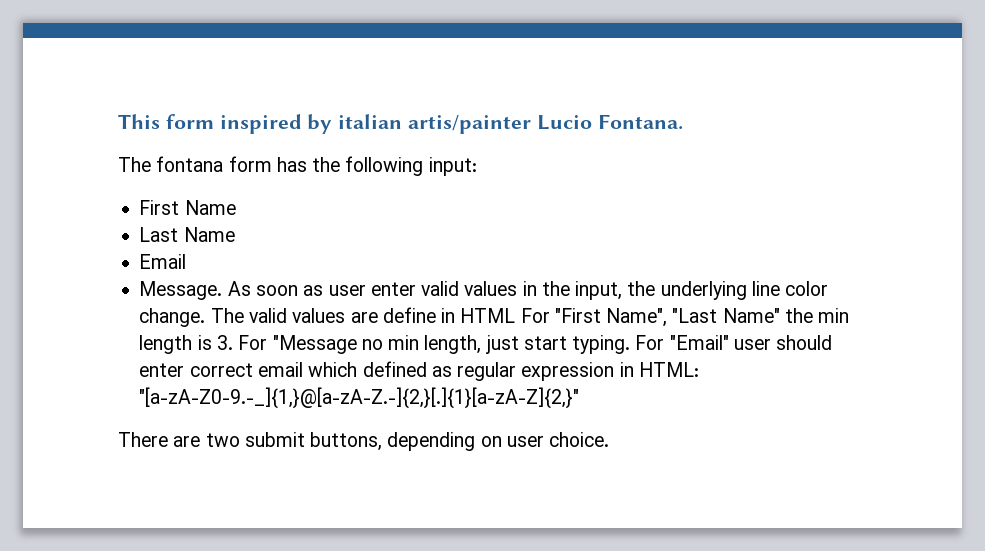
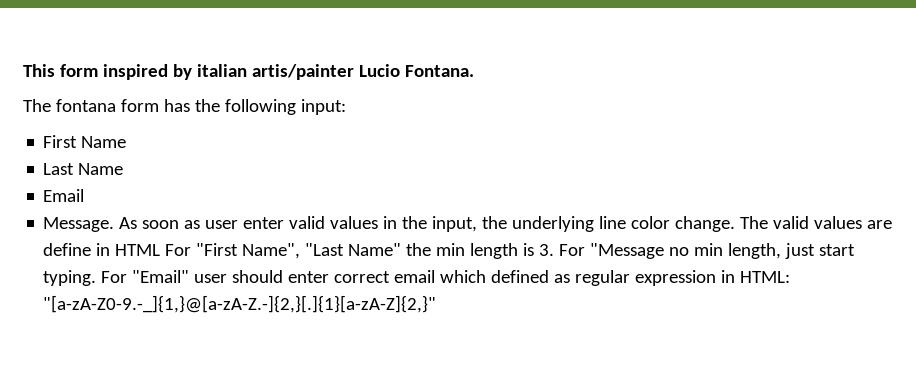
[118,432,610,451] // There are two submit buttons, depending on user choice. -> (437, 304) none

